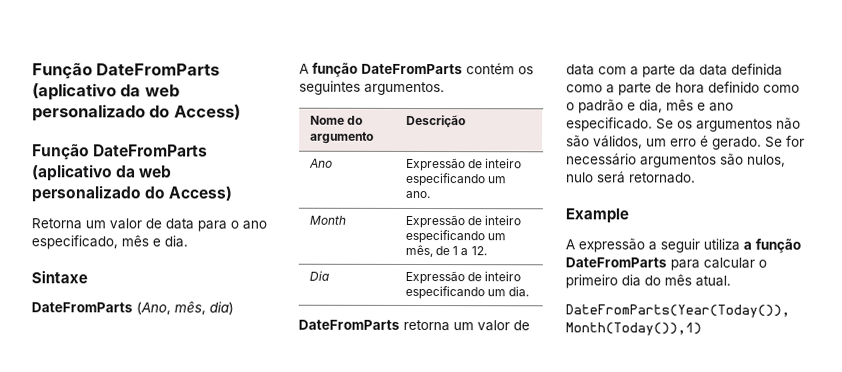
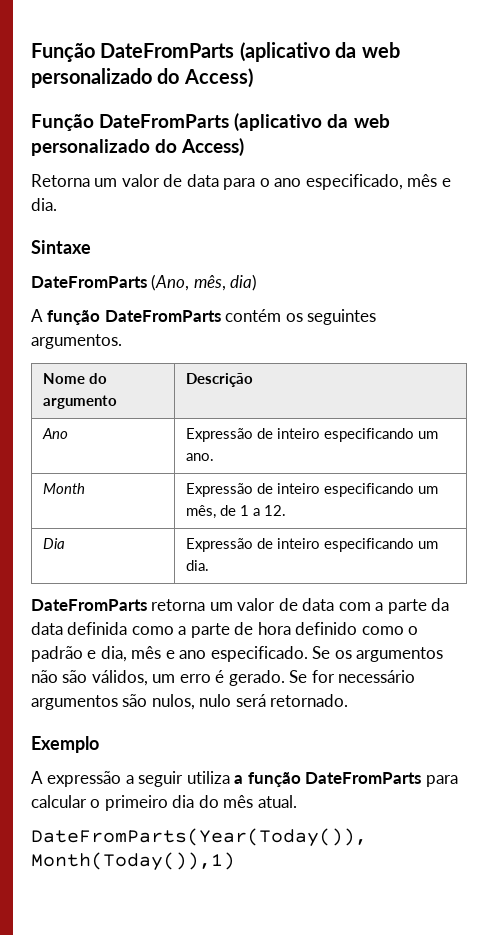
[565,208,629,223] Example -> [31,736,99,753] Exemplo

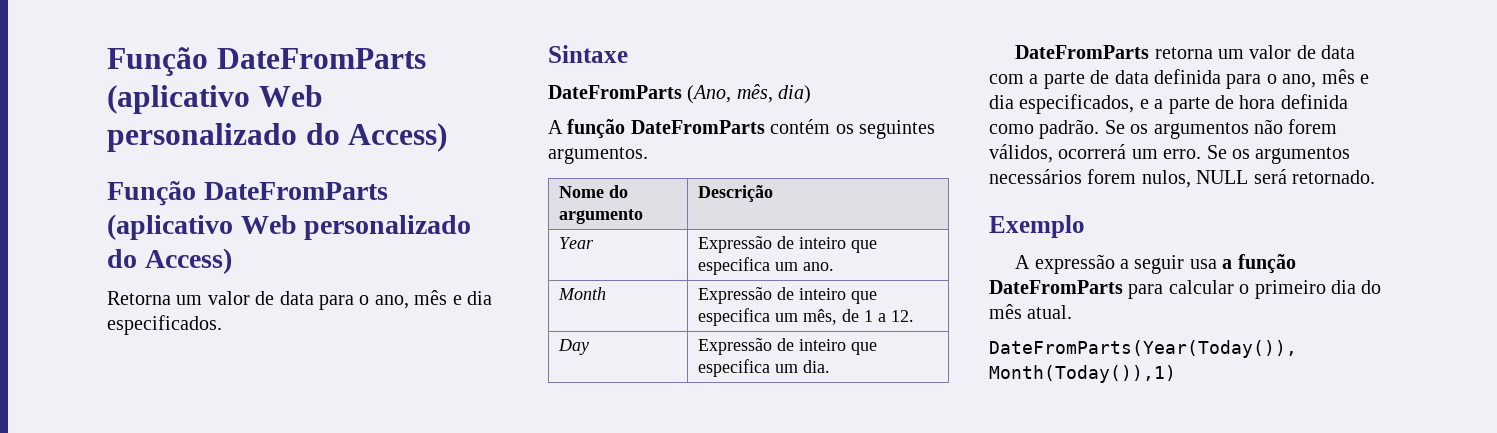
[31,42,400,62] Função DateFromParts (aplicativo da web -> [107,47,426,76] [107,85,323,114] Função DateFromParts (aplicativo Web
[327,114,390,128] da web -> [240,215,297,234] Web
[274,174,451,190] [31,198,57,211] ano especificado, mês e dia. -> [374,290,492,309] [107,315,222,335] ano, mês e dia especificados.
[41,428,68,439] [185,428,414,442] Ano | Expressão de inteiro especificando -> [558,237,594,249] [697,236,877,253] [697,257,770,275] Year | Expressão de inteiro que especifica
[323,483,414,497] especificando -> [850,291,877,304] [697,308,770,326] que especifica
[42,538,65,549] [185,538,414,552] Dia | Expressão de inteiro especificando -> [557,339,589,355] [697,338,877,355] [697,359,770,377] Day | Expressão de inteiro que especifica
[431,598,450,611] da -> [1090,70,1110,84] de
[131,622,419,638] [31,646,444,662] [31,670,416,686] [31,694,232,710] como a parte de hora definido como o padrão e dia, mês e ano especificado. Se os argumentos não são válidos, um erro é gerado. Se for necessário argumentos são nulos, nulo -> [1226,69,1369,89] [989,94,1348,114] [989,119,1338,139] [989,144,1351,164] [989,169,1249,188] para o ano, mês e dia especificados, e a parte de hora definida como padrão. Se os argumentos não forem válidos, ocorrerá um erro. Se os argumentos necessários forem nulos, NULL
[186,771,230,784] utiliza -> [1189,259,1217,269] usa

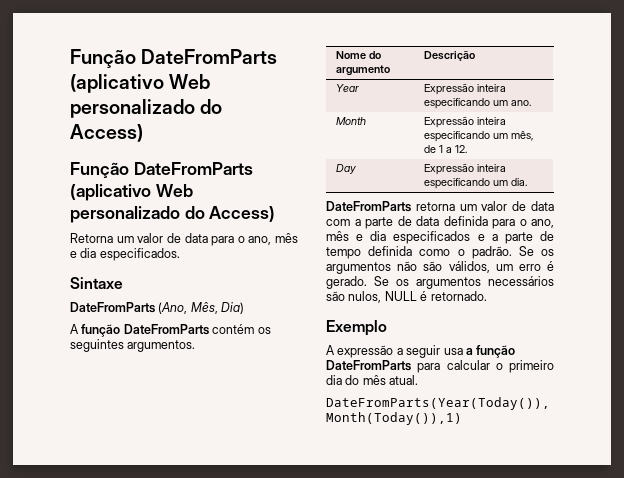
[736,84,812,104] mês, dia) -> [190,302,245,314] Mês, Dia)
[776,236,877,253] [697,257,770,275] de inteiro que especifica -> [476,84,506,92] [423,98,490,109] inteira especificando
[776,287,877,304] [697,308,770,326] de inteiro que especifica -> [476,117,506,125] [423,131,490,142] inteira especificando
[776,338,877,355] [697,359,770,377] de inteiro que especifica -> [476,164,506,172] [423,178,490,189] inteira especificando
[1019,94,1135,114] especificados, -> [393,231,471,244] especificados
[1239,95,1276,109] hora -> [326,247,361,259] tempo
(1034, 129) none -> [457,249,465,256] o
[1288,119,1338,134] [989,144,1202,163] forem válidos, ocorrerá um erro. -> [423,261,554,273] [326,276,367,289] são válidos, um erro é gerado.
[1087,169,1137,184] forem -> [326,291,345,301] são
[1253,169,1287,184] será -> [420,291,428,301] é

